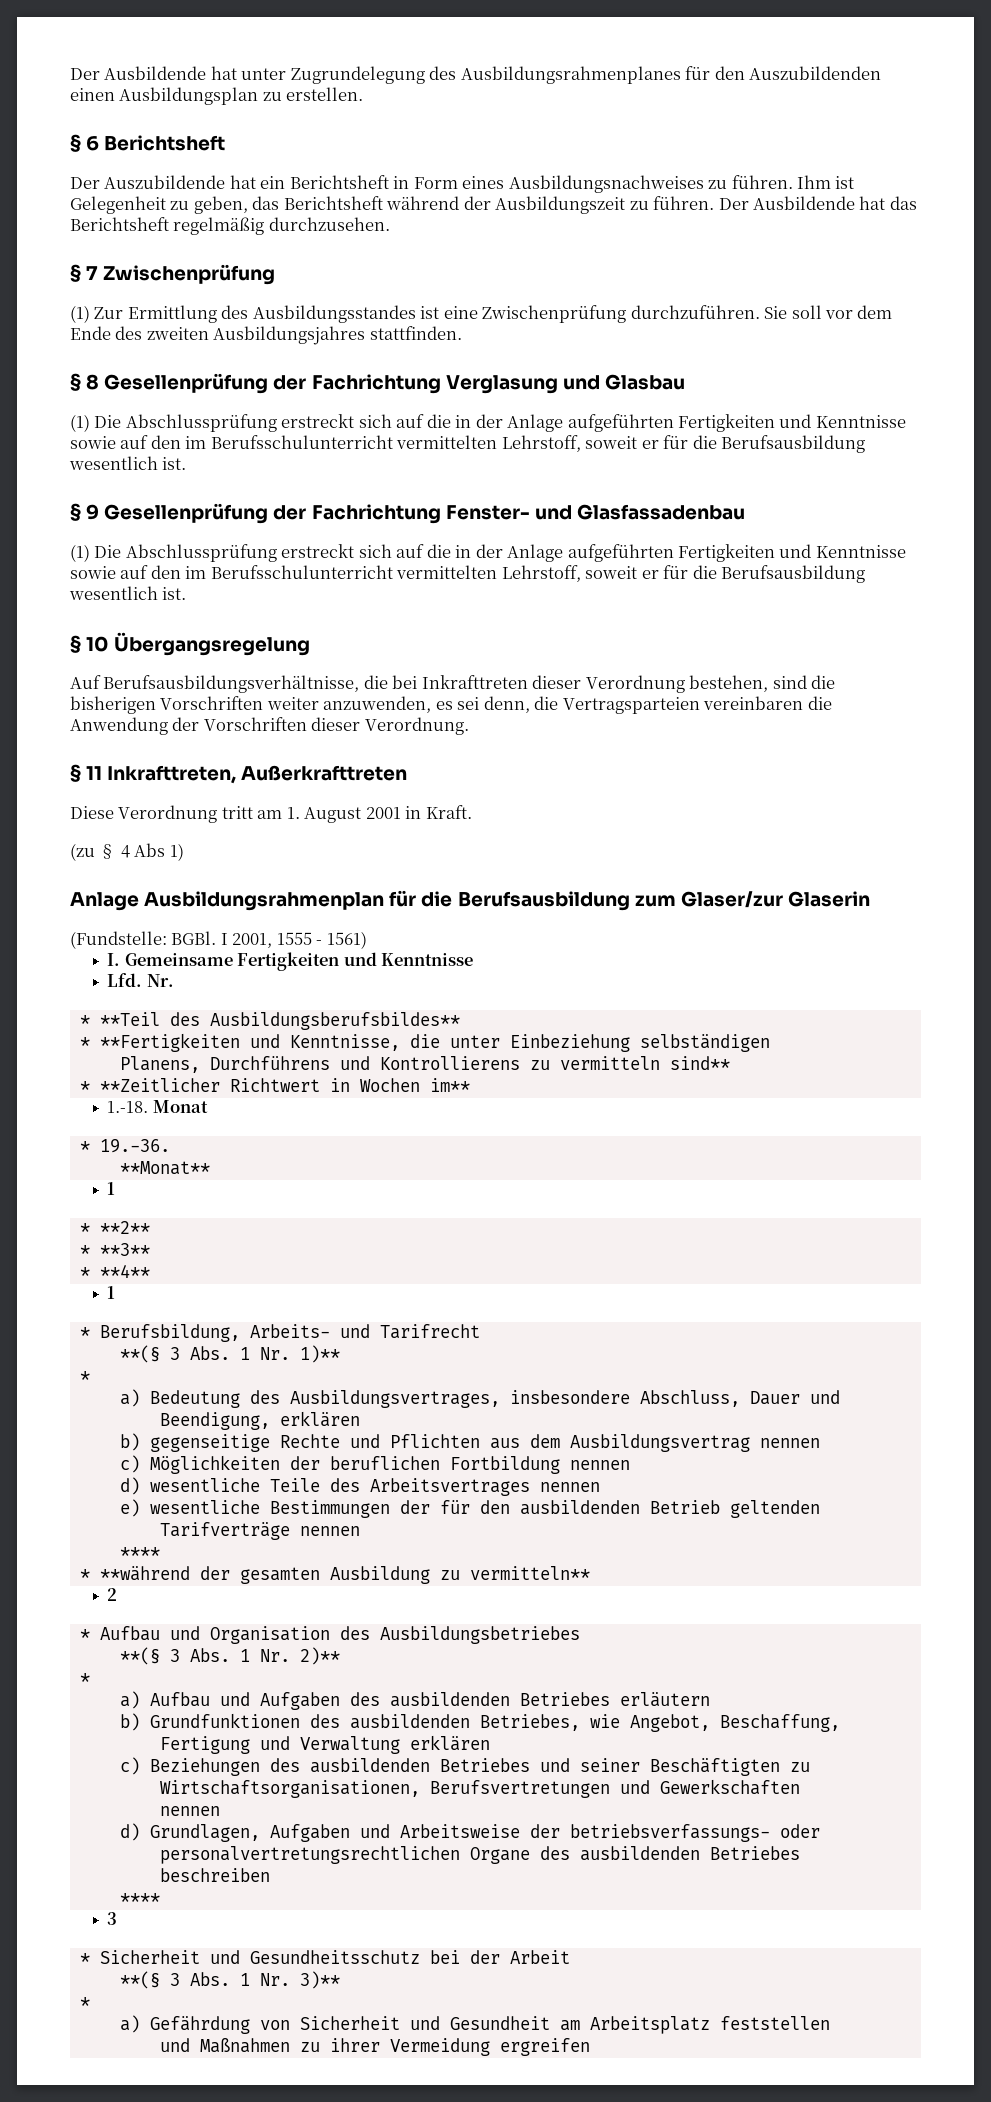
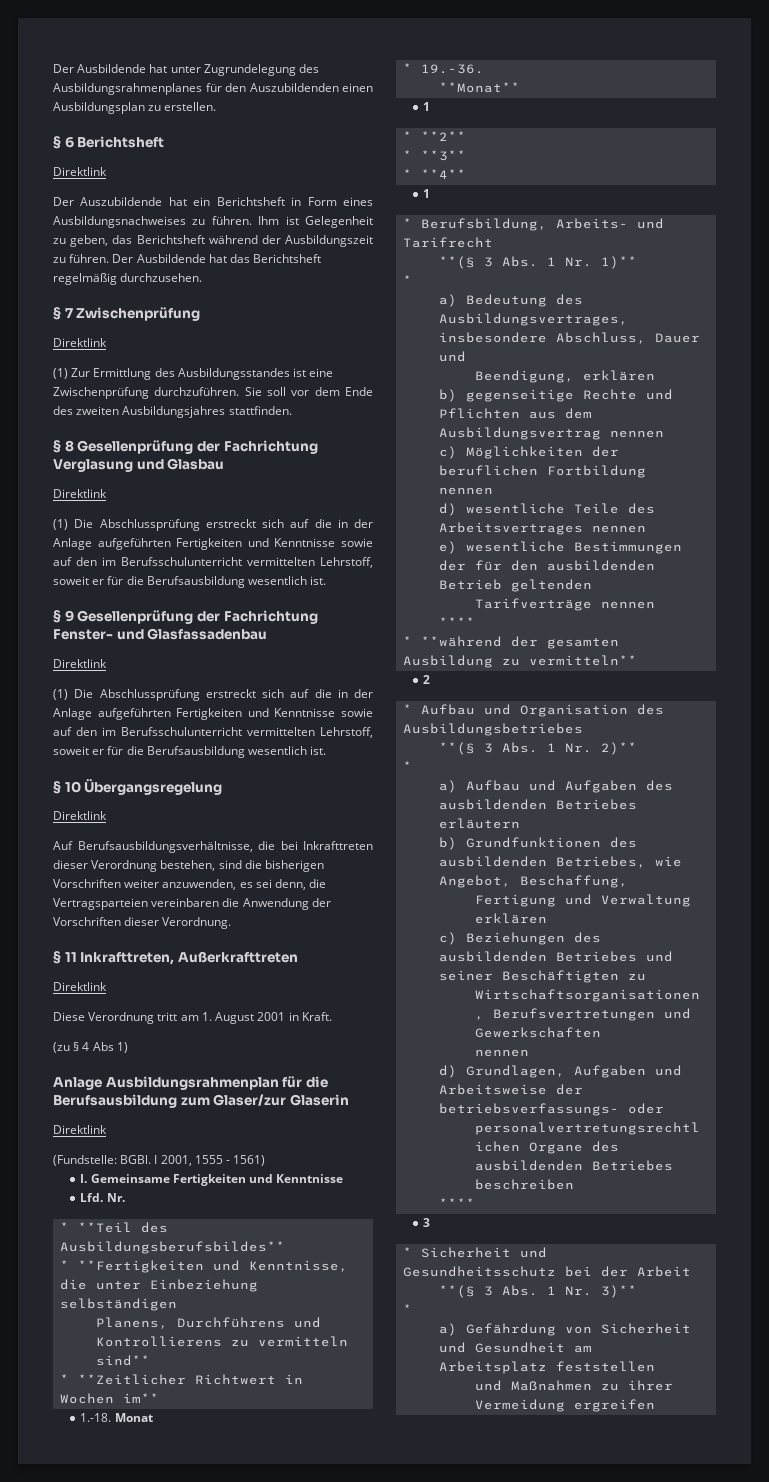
(226, 143) none -> [53,167,107,176] // Direktlink
(276, 274) none -> [53,338,107,347] // Direktlink
(685, 382) none -> [53,489,107,498] // Direktlink
(745, 512) none -> [53,659,107,668] // Direktlink
(311, 644) none -> [53,811,107,820] // Direktlink
(408, 773) none -> [53,982,107,991] // Direktlink
(870, 899) none -> [53,1125,107,1134] // Direktlink

